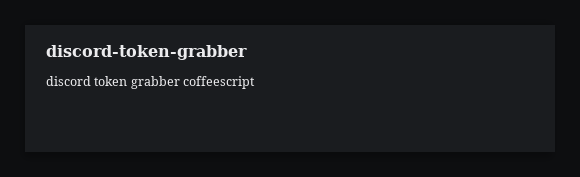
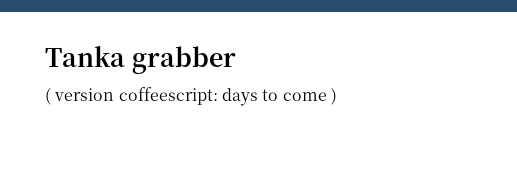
[46,45,247,60] [46,76,256,89] discord-token-grabber // discord token grabber coffeescript -> [45,46,236,74] [45,87,337,106] Tanka grabber // ( version coffeescript: days to come )

